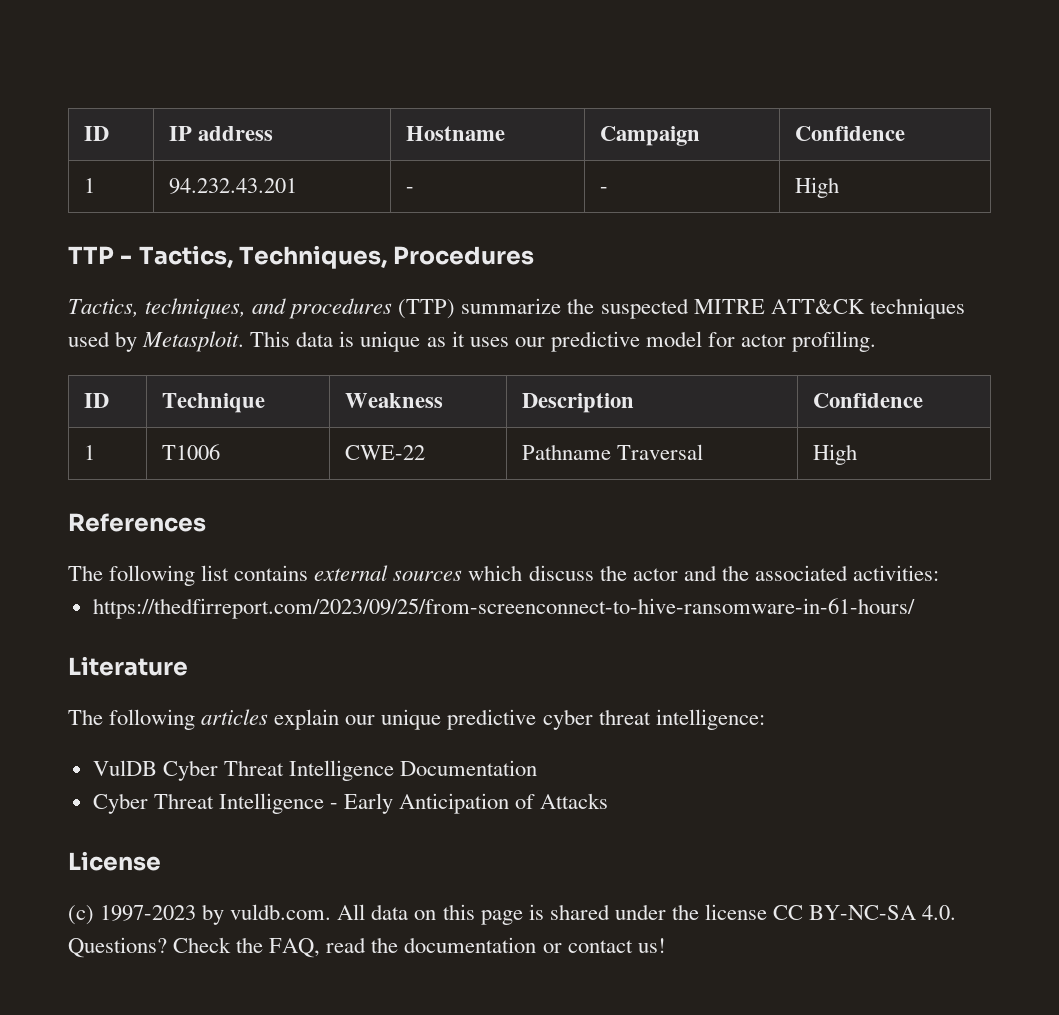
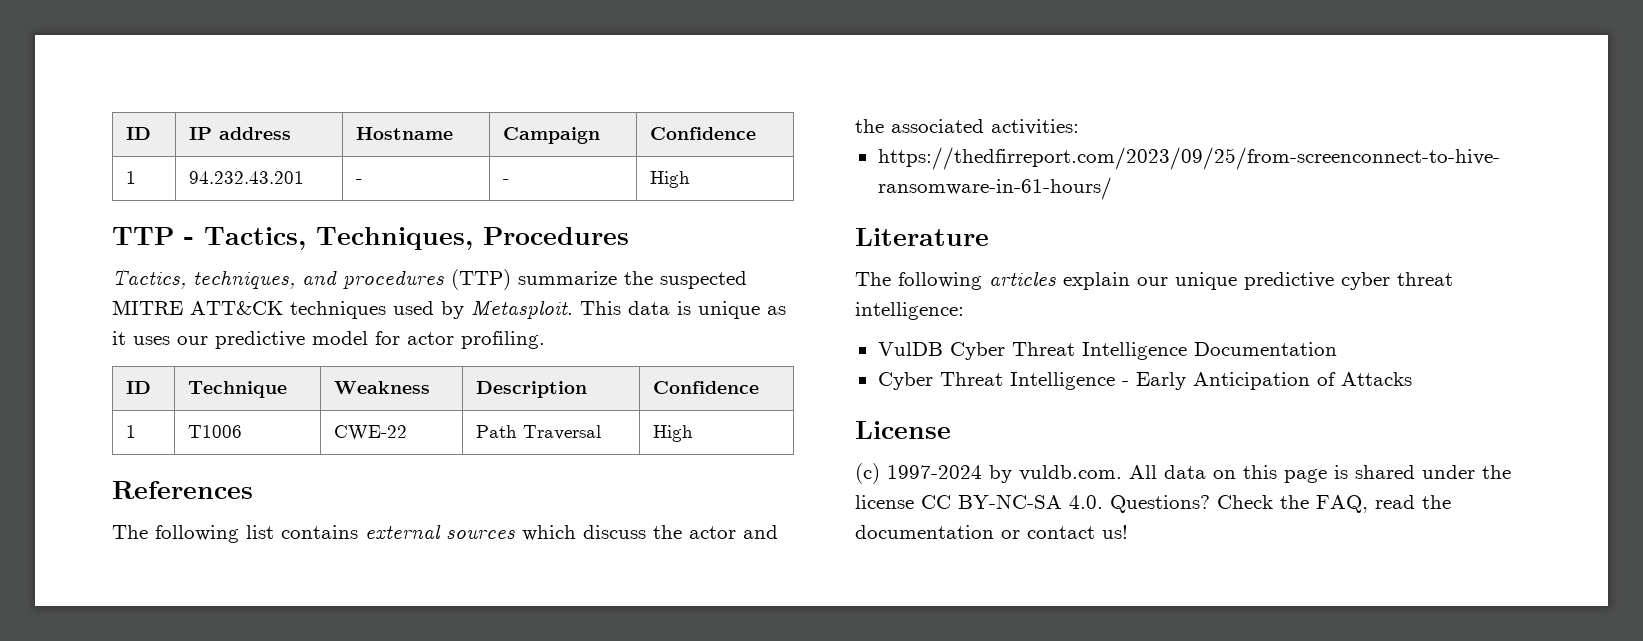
[522,444,612,460] Pathname -> [476,425,518,438] Path
[100,905,197,921] 1997-2023 -> [887,465,982,479] 1997-2024

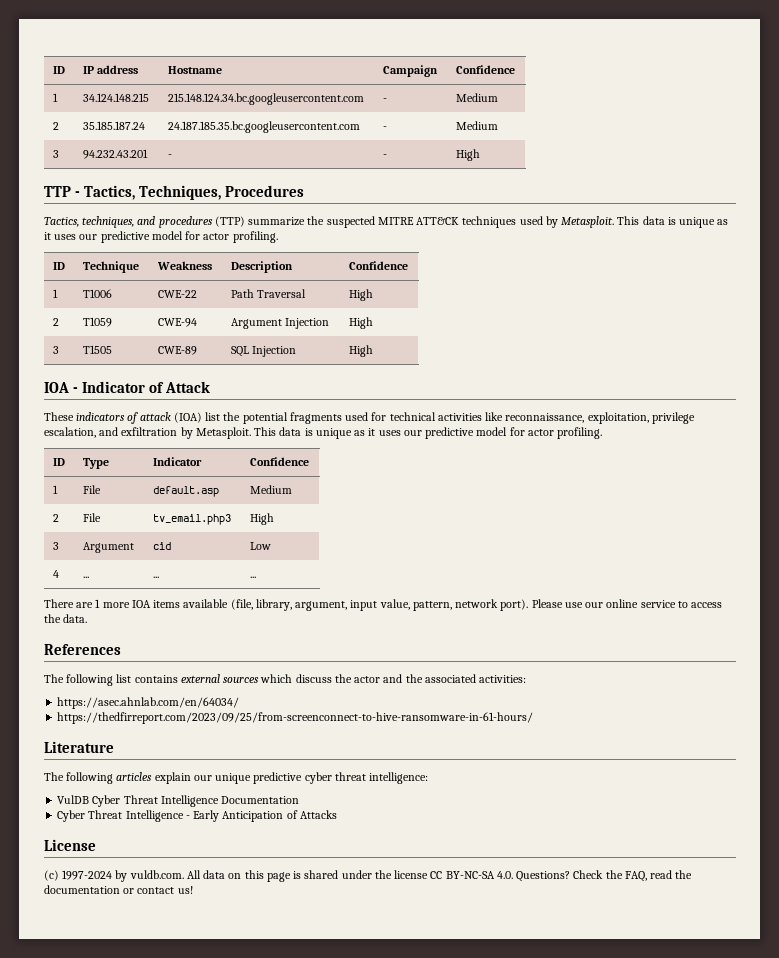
(137, 177) none -> [82,93,149,102] [167,93,364,105] [382,98,387,102] [455,93,498,102] [52,122,59,130] [82,121,145,130] [167,121,360,133] [382,126,387,130] [455,121,498,130] [52,150,59,158] | 34.124.148.215 | 215.148.124.34.bc.googleusercontent.com | - | Medium // 2 | 35.185.187.24 | 24.187.185.35.bc.googleusercontent.com | - | Medium // 3
(694, 433) none -> [52,318,59,326] [82,317,112,327] [157,318,197,327] [230,318,330,329] [348,317,373,329] [52,346,59,354] [82,345,112,354] [157,346,197,355] [230,346,297,357] [348,345,373,357] [44,381,211,393] [44,412,695,424] [44,427,603,439] [52,458,65,466] [82,458,109,469] [152,457,202,466] [249,457,309,466] [52,485,58,494] [82,485,101,494] [152,486,219,497] [249,485,292,494] [52,514,59,522] [82,513,101,522] [152,514,231,525] [249,513,274,525] [52,542,59,550] [82,542,134,553] [152,542,171,550] [249,542,271,550] [52,570,59,578] [82,576,89,578] [152,576,159,578] [249,576,256,578] [44,599,723,611] [44,614,88,623] // 2 | T1059 | CWE-94 | Argument Injection | High // 3 | T1505 | CWE-89 | SQL Injection | High // IOA - Indicator of Attack // These indicators of attack (IOA) list the potential fragments used for technical activities like reconnaissance, exploitation, privilege escalation, and exfiltration by Metasploit. This data is unique as it uses our predictive model for actor profiling. // ID | Type | Indicator | Confidence // 1 | File | default.asp | Medium // 2 | File | tv_email.php3 | High // 3 | Argument | cid | Low // 4 | ... | ... | ... // There are 1 more IOA items available (file, library, argument, input value, pattern, network port). Please use our online service to access the data.
(1079, 127) none -> [57,697,240,709] // https://asec.ahnlab.com/en/64034/

